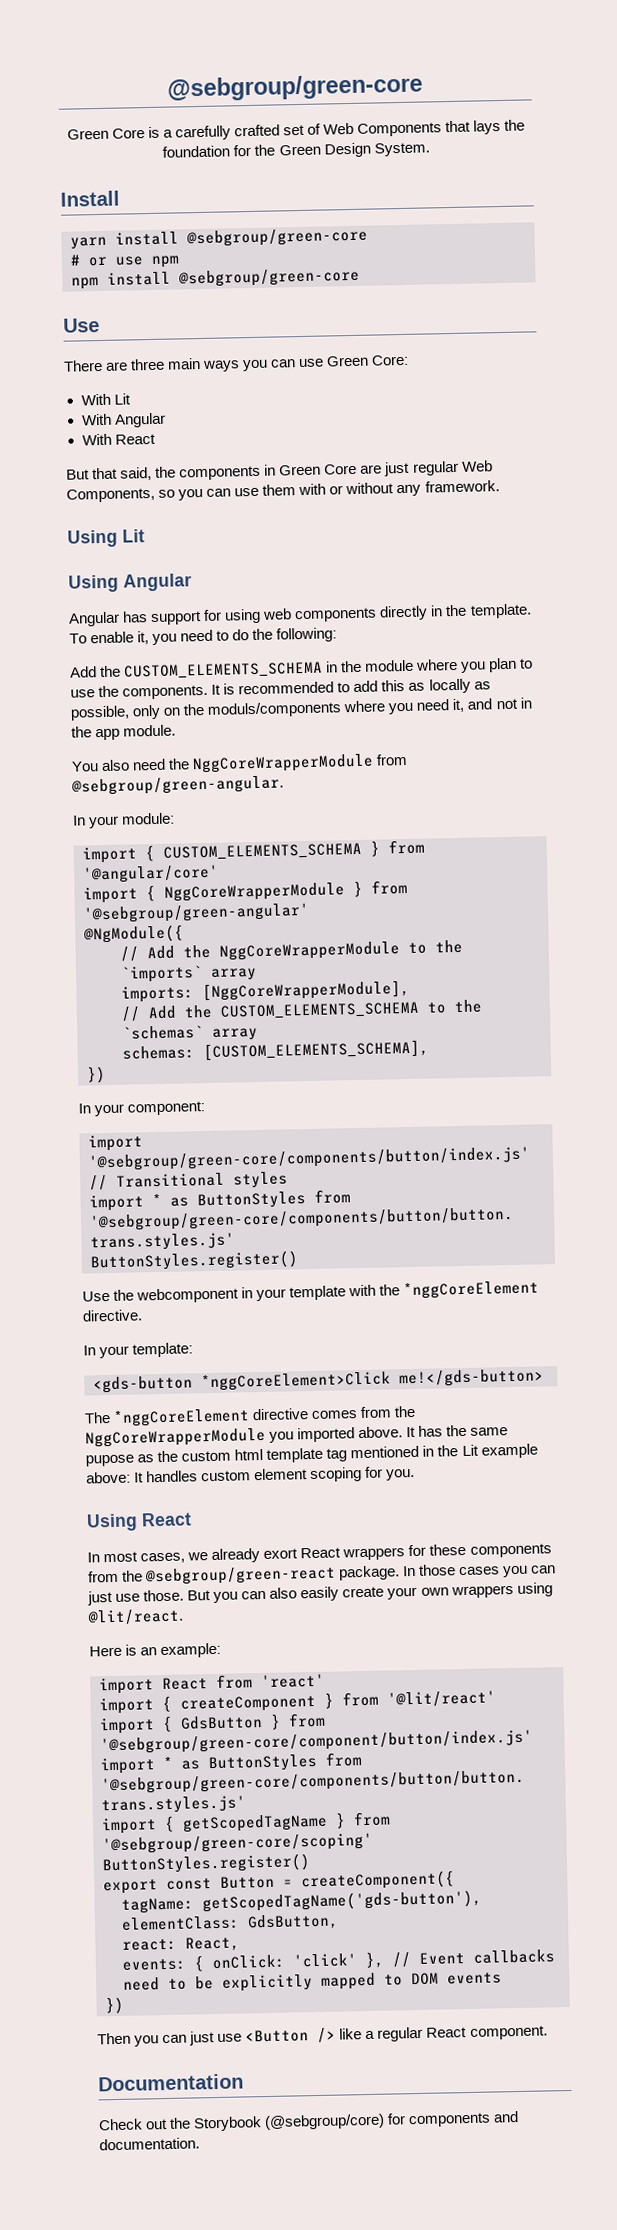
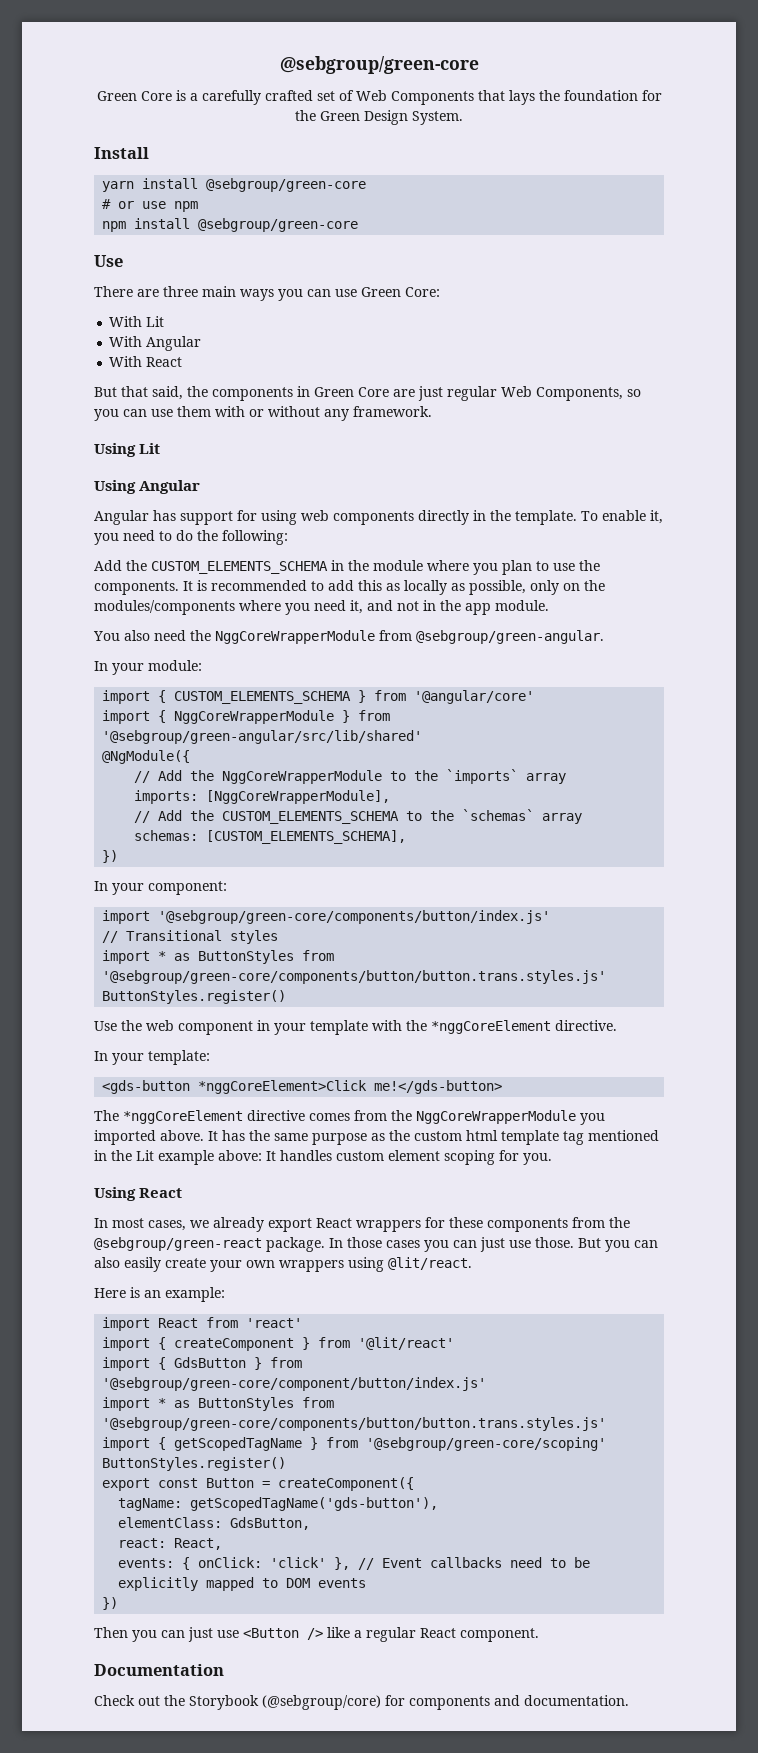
[207,701,343,718] moduls/components -> [94,600,235,615] modules/components
[83,902,310,924] '@sebgroup/green-angular' -> [102,730,423,744] '@sebgroup/green-angular/src/lib/shared'
[136,1287,240,1304] webcomponent -> [146,1020,253,1035] web component
[85,1454,134,1467] pupose -> [312,1133,367,1145] purpose
[263,1548,299,1559] exort -> [268,1218,312,1232] export

